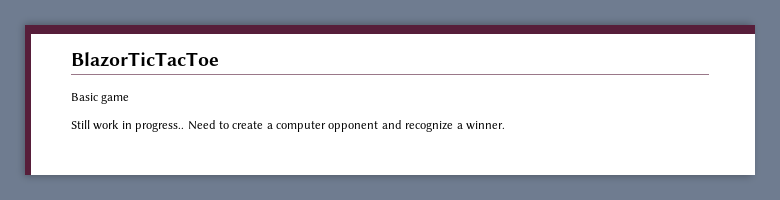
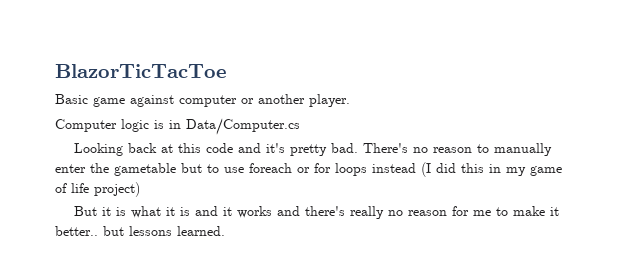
[71,120,505,132] // Still work in progress.. Need to create a computer opponent and recognize a winner. -> [130,94,350,107] [55,118,300,135] [73,143,552,156] [55,162,562,177] [55,182,140,197] [73,206,559,219] [55,226,225,236] against computer or another player. // Computer logic is in Data/Computer.cs // Looking back at this code and it's pretty bad. There's no reason to manually enter the gametable but to use foreach or for loops instead (I did this in my game of life project) // But it is what it is and it works and there's really no reason for me to make it better.. but lessons learned.

